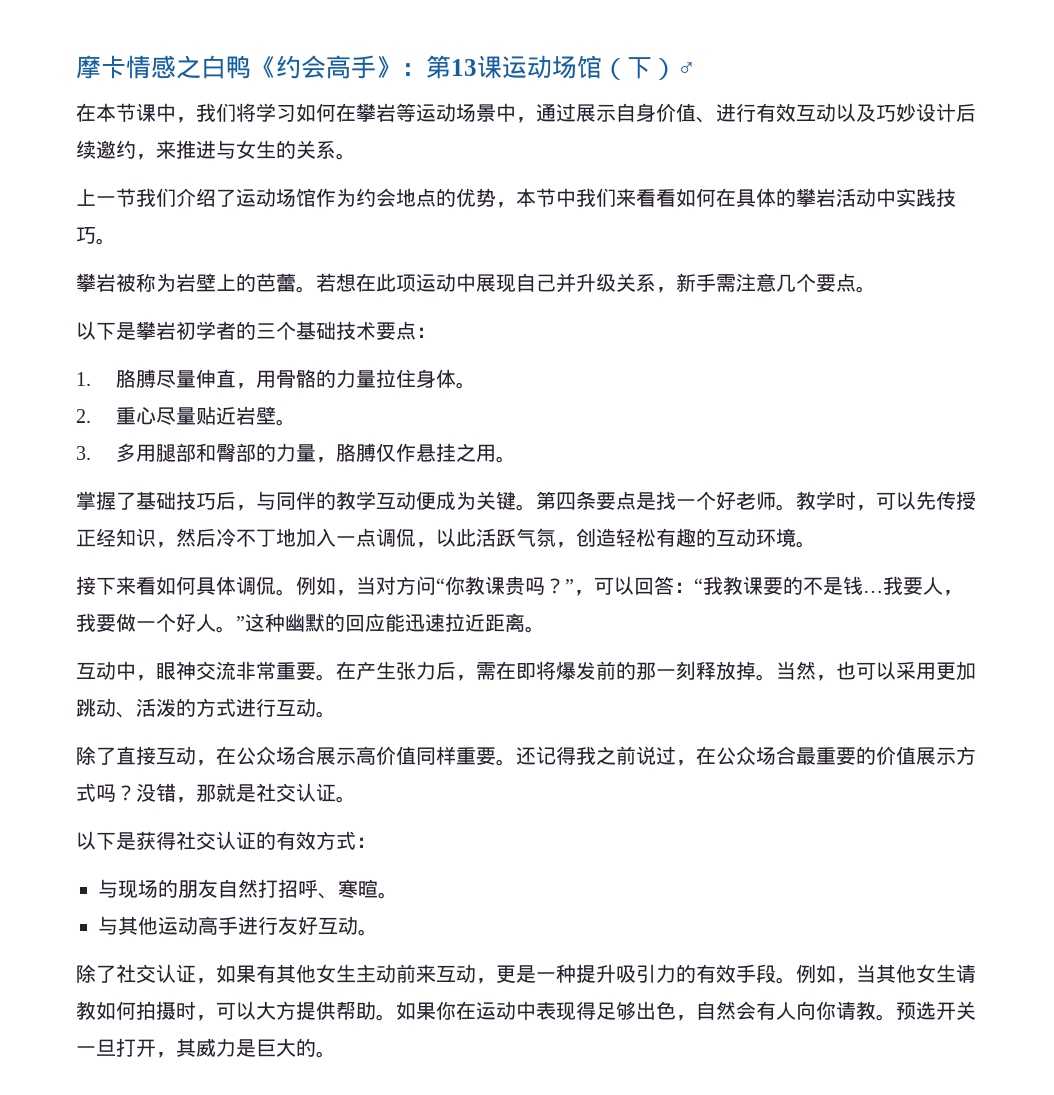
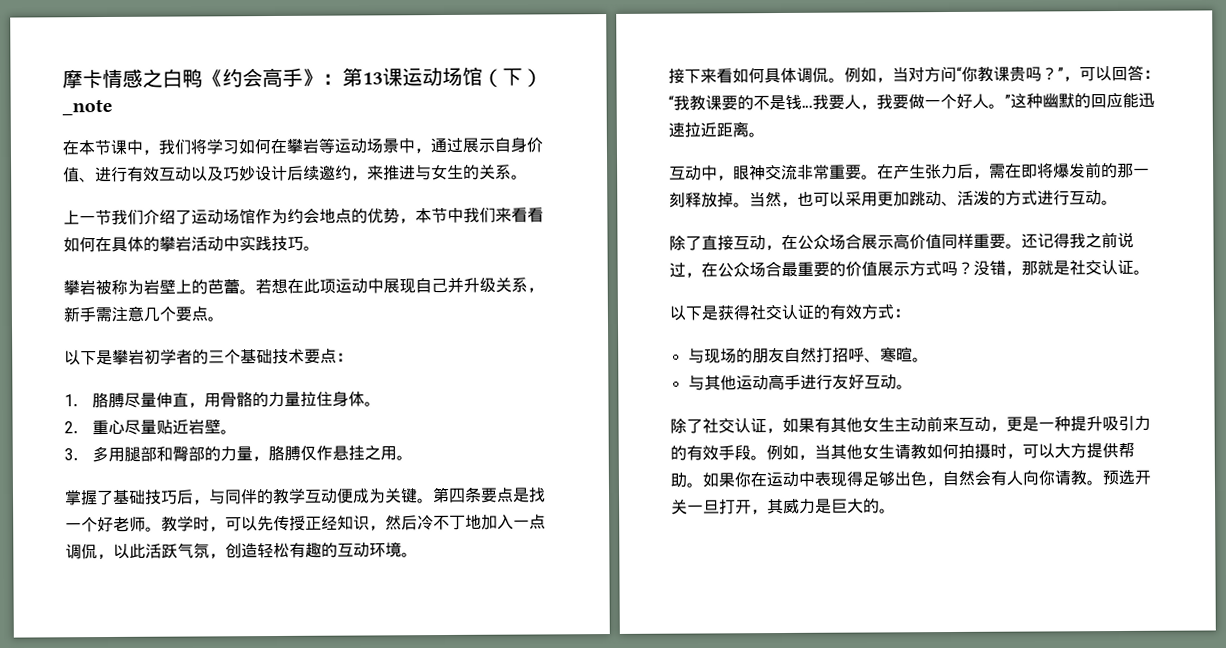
[677,61,696,76] ♂ -> [62,98,113,117] _note

